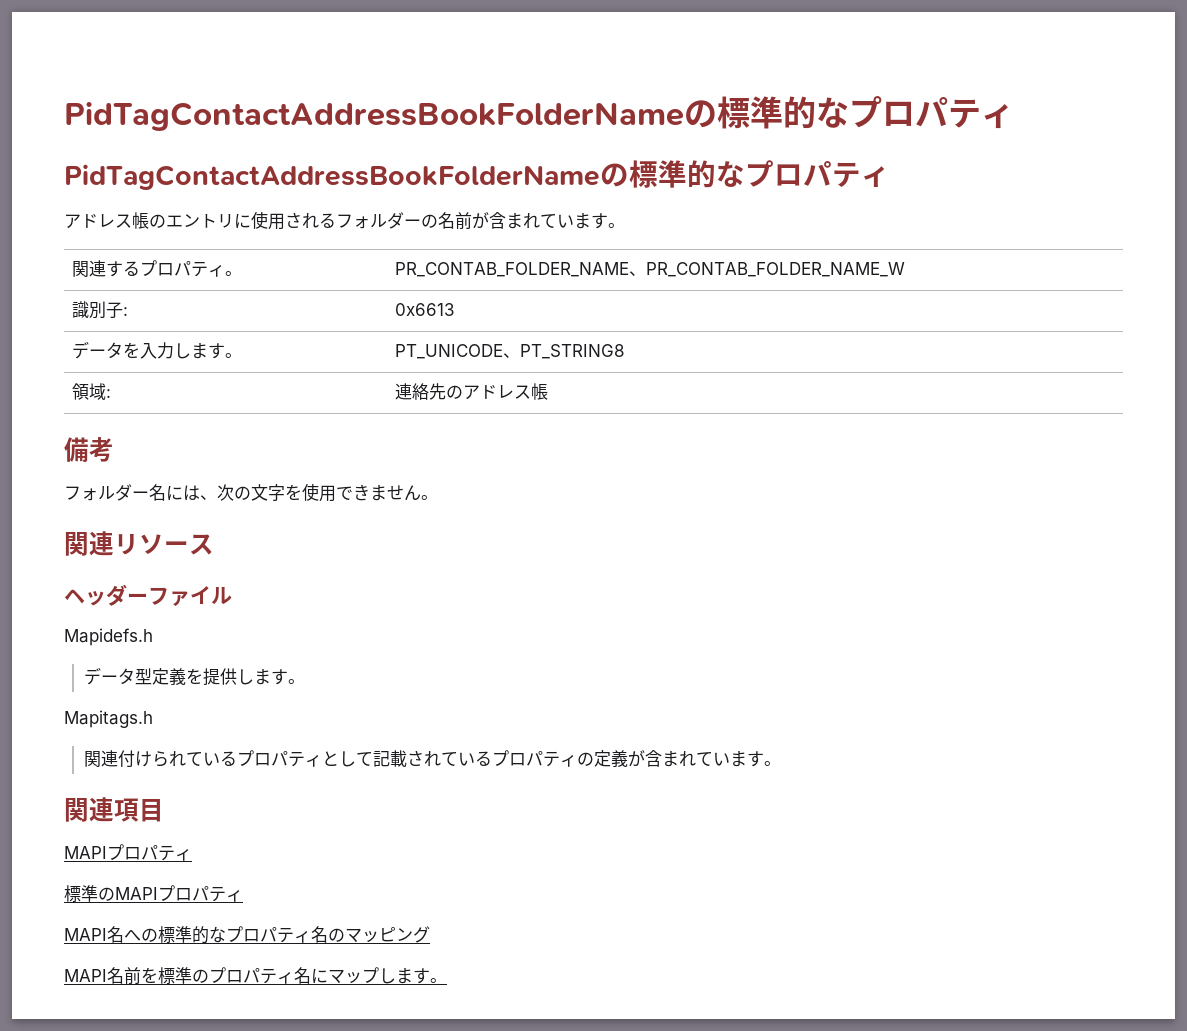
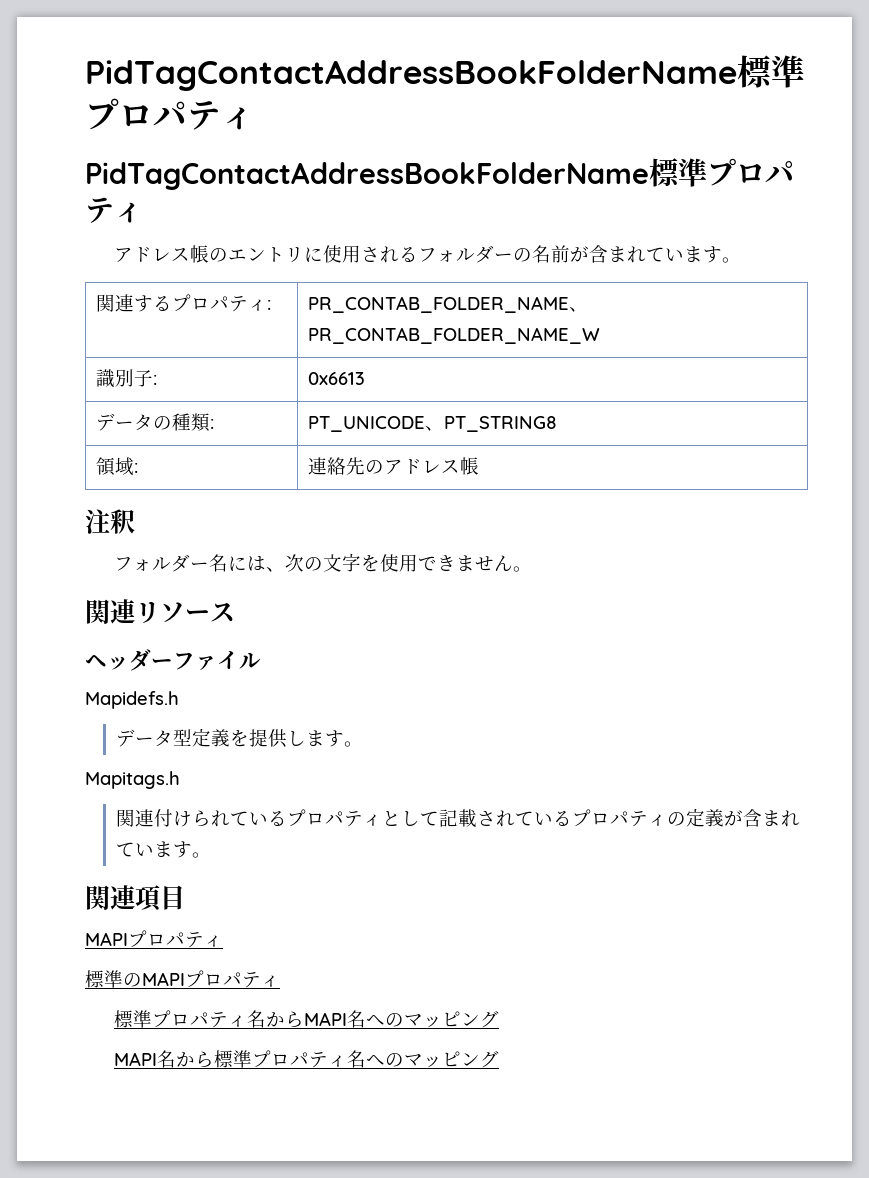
[64,96,849,131] PidTagContactAddressBookFolderNameの標準的な -> [85,55,805,91] PidTagContactAddressBookFolderName標準
[600,160,745,188] の標準的な -> [649,158,707,187] 標準
[224,271,242,276] 。 -> [266,300,271,310] :
[122,342,242,359] を入力します。 -> [152,413,214,432] の種類:
[64,437,114,462] 備考 -> [85,509,135,534] 注釈
[64,926,328,944] MAPI名への標準的なプロパティ名 -> [114,1010,386,1028] 標準プロパティ名からMAPI名へ
[124,967,447,985] 前を標準のプロパティ名にマップします。 -> [176,1050,500,1068] から標準プロパティ名へのマッピング

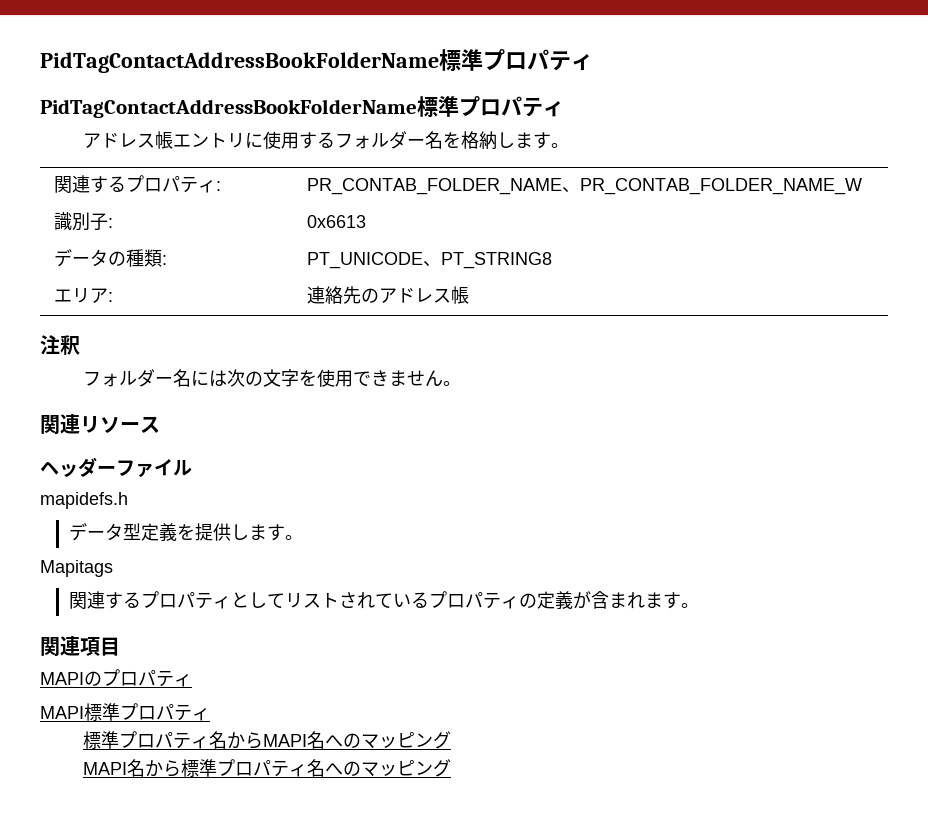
[209,248,229,262] の -> (174, 140) none
[361,246,400,263] され -> [299,132,318,149] す
[513,245,685,263] の名前が含まれてい -> [425,131,516,150] 名を格納し
[95,457,134,476] 領域 -> [53,288,108,303] エリア
[266,567,286,572] 、 -> (228, 378) none
[85,691,179,709] Mapidefs.h -> [40,492,128,509] mapidefs.h
[85,771,180,789] [116,809,269,827] Mapitags.h // 関連付けられてい -> [40,560,113,577] [69,591,124,609] Mapitags // 関連す
[439,809,478,828] 記載 -> [285,593,340,608] リスト
[116,842,155,857] てい -> (646, 600) none
[128,930,223,948] [85,970,185,988] プロパティ // 標準のMAPI -> [84,669,192,687] [40,703,120,721] のプロパティ // MAPI標準

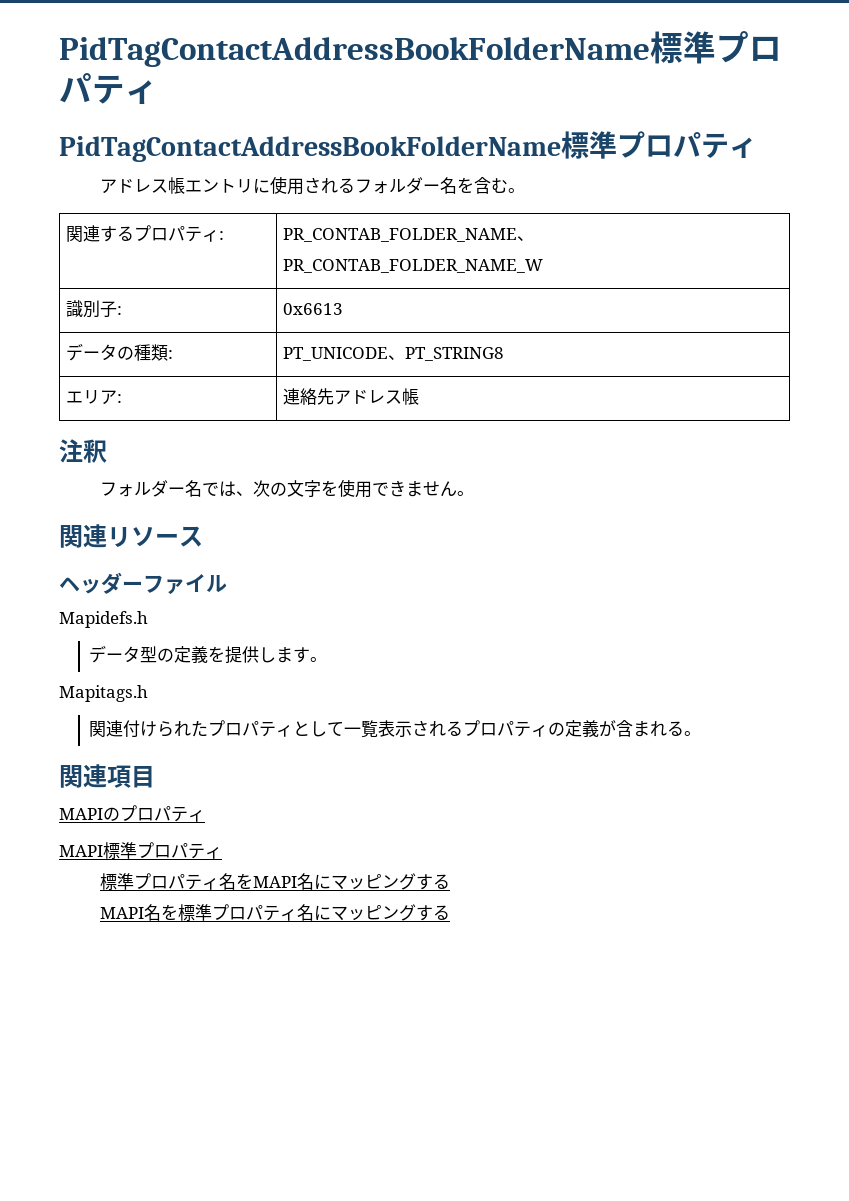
[299,132,318,149] す -> [304,177,339,194] され
[461,131,552,150] 格納します -> [474,177,509,194] 含む
[360,288,379,303] の -> (334, 396) none
[191,370,228,387] には -> [202,481,254,497] では、
[40,492,128,509] mapidefs.h -> [59,611,148,628] Mapidefs.h
(142, 531) none -> [157,648,175,662] の
[40,560,113,577] [69,591,142,609] Mapitags // 関連する -> [59,685,148,702] [89,720,209,738] Mapitags.h // 関連付けられた
[285,592,412,609] リストされてい -> [344,720,447,738] 一覧表示され
[645,592,682,609] ます -> [667,721,685,736] る
[227,731,452,749] [83,759,452,777] からMAPI名へのマッピング // MAPI名から標準プロパティ名へのマッピング -> [236,873,451,890] [100,904,451,921] をMAPI名にマッピングする // MAPI名を標準プロパティ名にマッピングする

